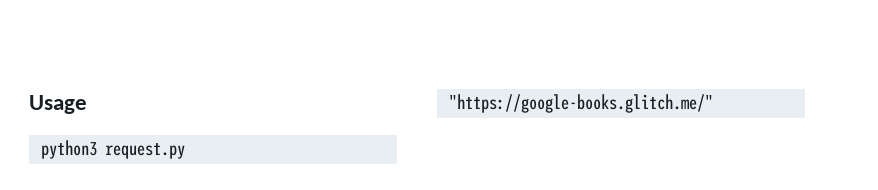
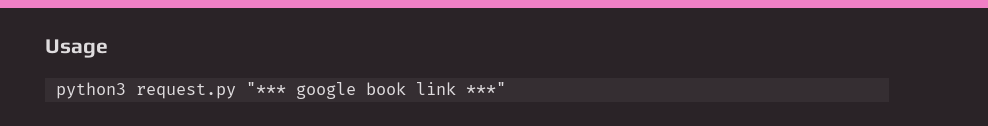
[449,94,713,113] "https://google-books.glitch.me/" -> [246,82,507,99] "*** google book link ***"

